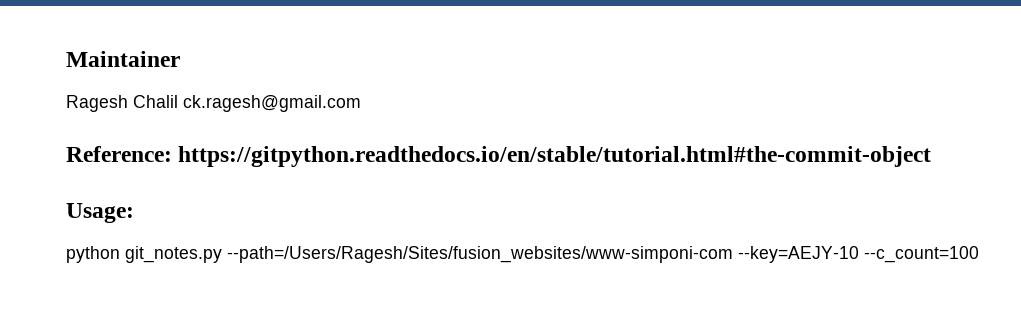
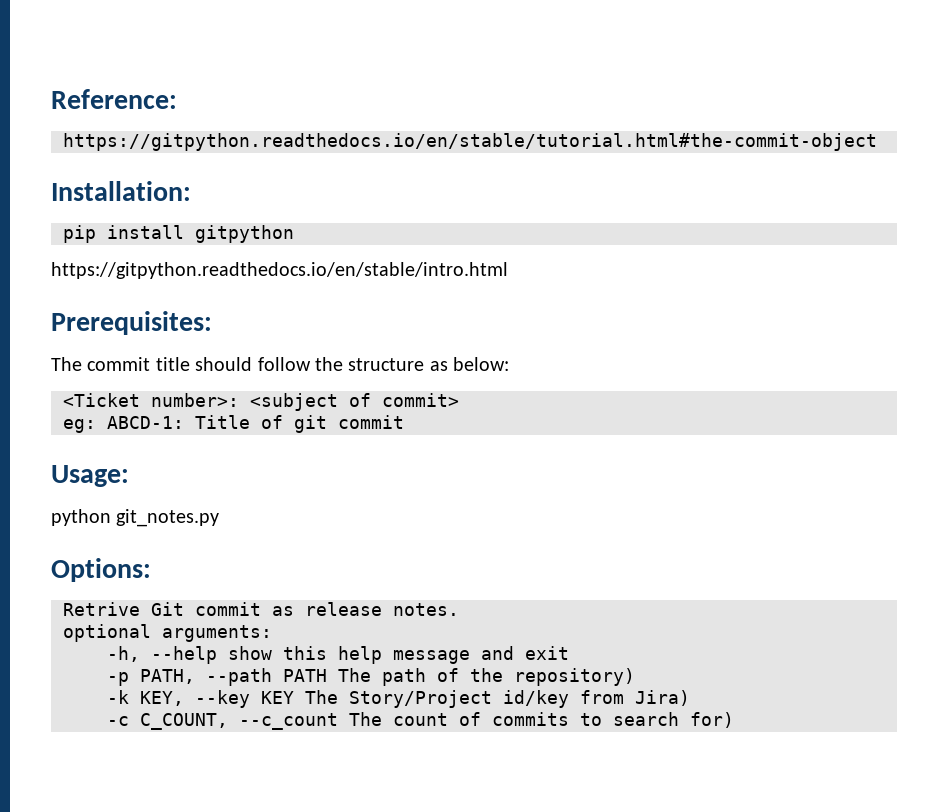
[66,51,180,67] [66,95,361,112] [66,146,932,167] [66,203,134,223] [66,246,979,263] Maintainer // Ragesh Chalil ck.ragesh@gmail.com // Reference: https://gitpython.readthedocs.io/en/stable/tutorial.html#the-commit-object // Usage: // python git_notes.py --path=/Users/Ragesh/Sites/fusion_websites/www-simponi-com --key=AEJY-10 --c_count=100 -> [51,89,177,109] [63,133,877,151] [51,181,191,201] [63,225,294,243] [51,262,508,279] [51,311,212,335] [51,357,510,371] [63,393,459,411] [63,415,404,433] [51,465,129,487] [51,509,220,527] [51,558,151,582] [63,602,459,616] [63,624,272,642] [107,646,569,664] [107,668,635,686] [107,690,690,708] [107,712,734,730] Reference: // https://gitpython.readthedocs.io/en/stable/tutorial.html#the-commit-object // Installation: // pip install gitpython // https://gitpython.readthedocs.io/en/stable/intro.html // Prerequisites: // The commit title should follow the structure as below: // <Ticket number>: <subject of commit> // eg: ABCD-1: Title of git commit // Usage: // python git_notes.py // Options: // Retrive Git commit as release notes. // optional arguments: // -h, --help show this help message and exit // -p PATH, --path PATH The path of the repository) // -k KEY, --key KEY The Story/Project id/key from Jira) // -c C_COUNT, --c_count The count of commits to search for)

